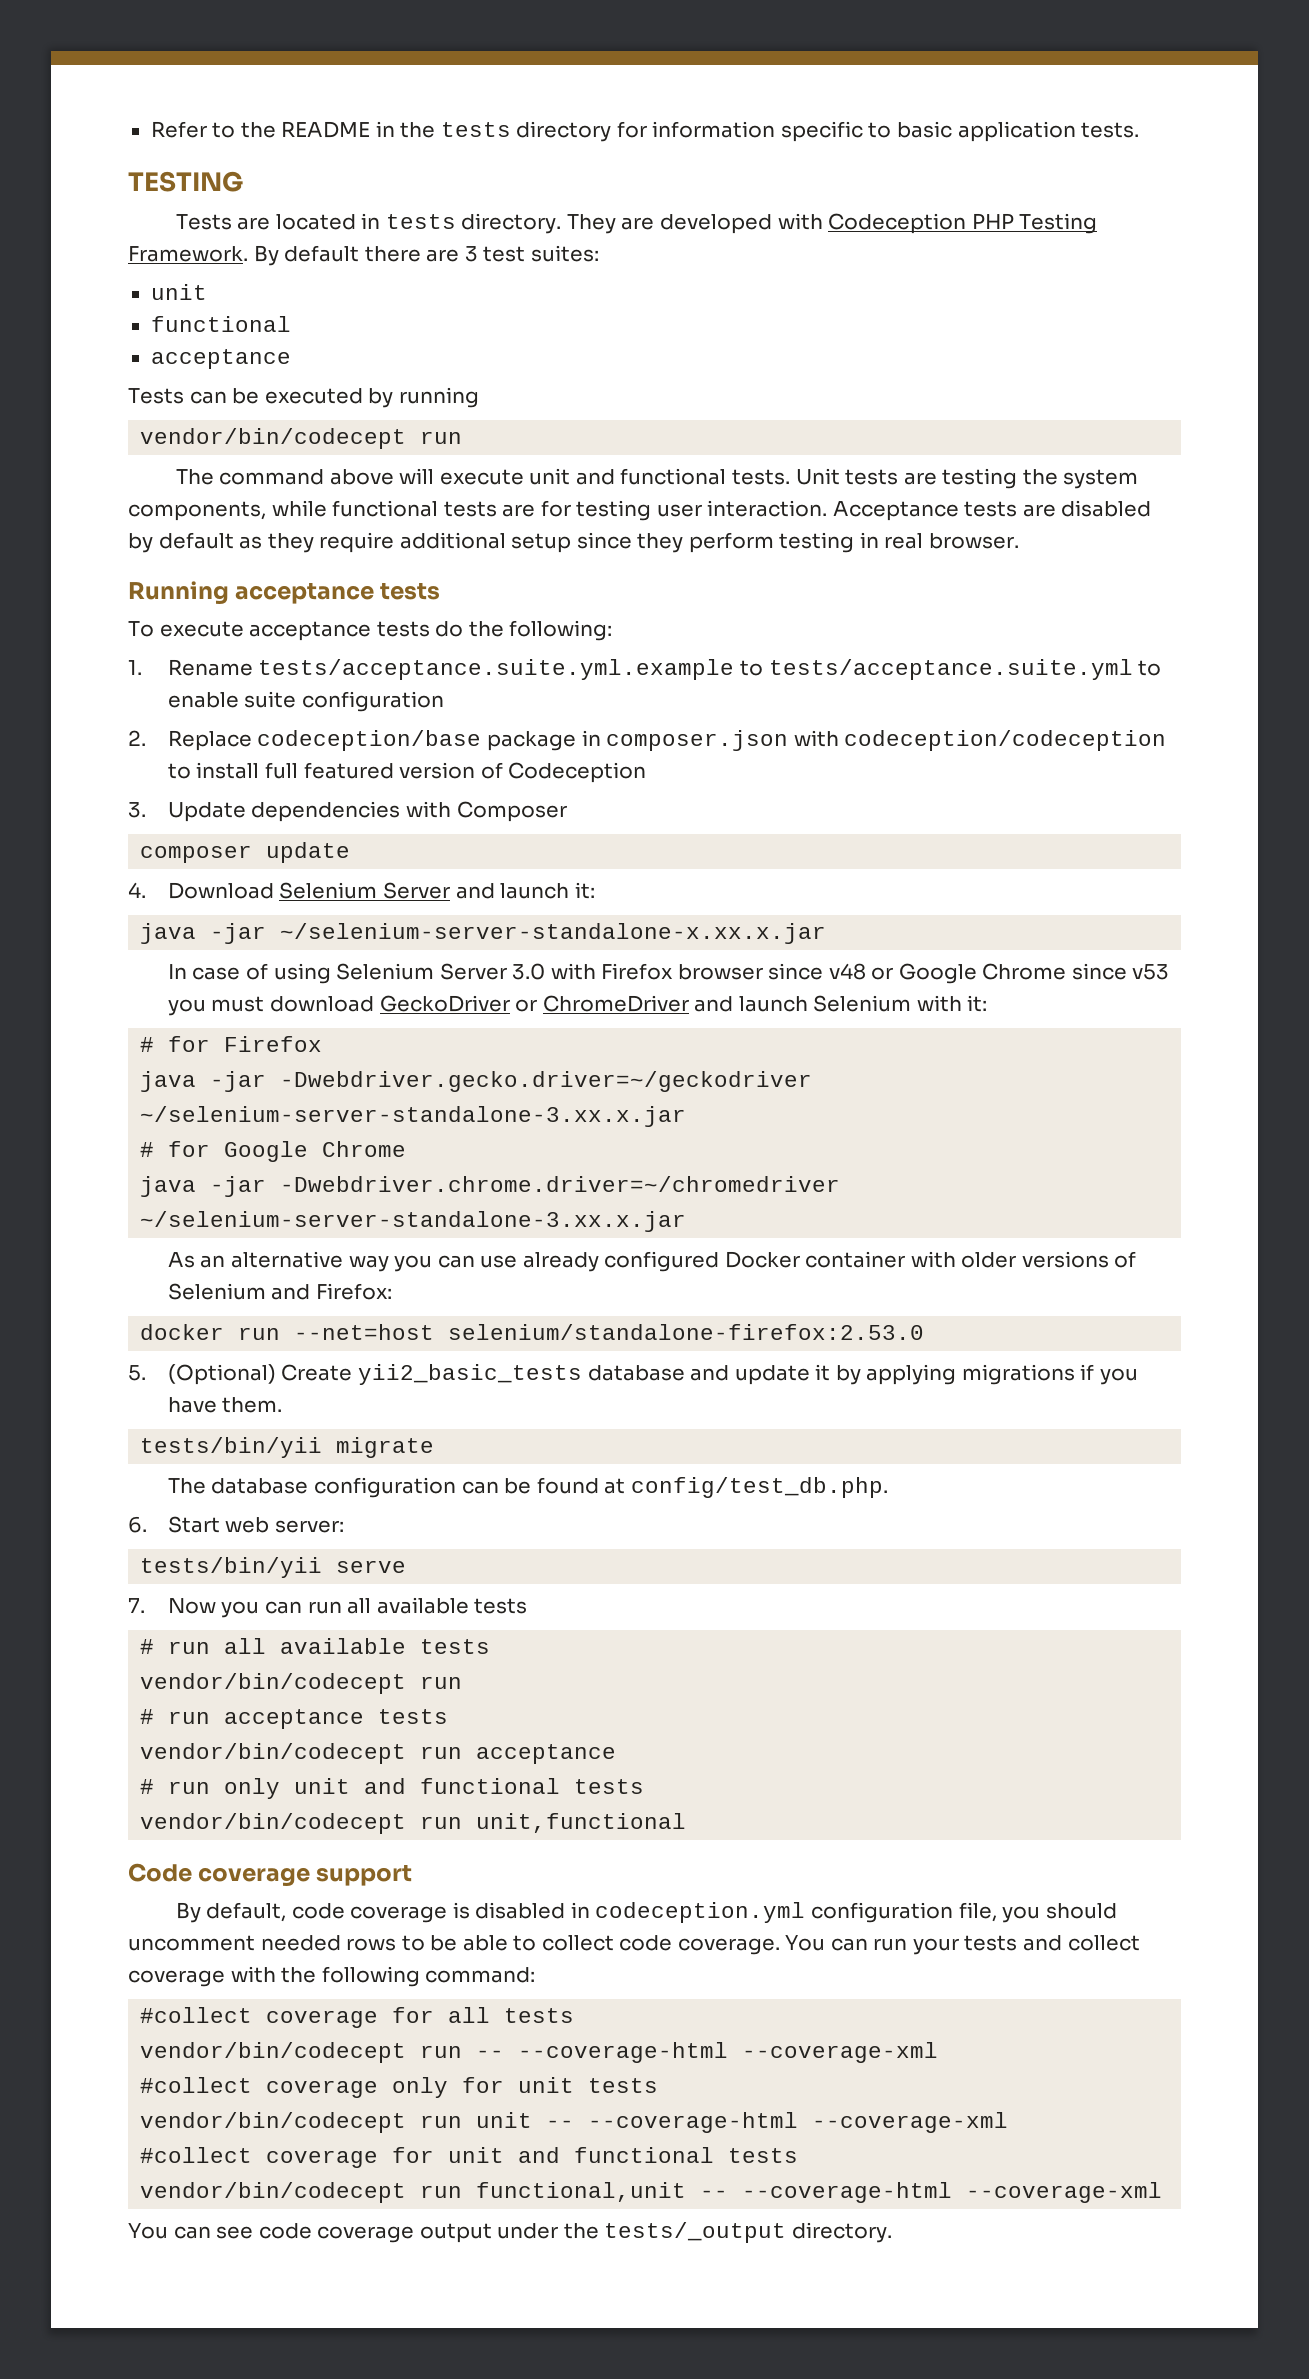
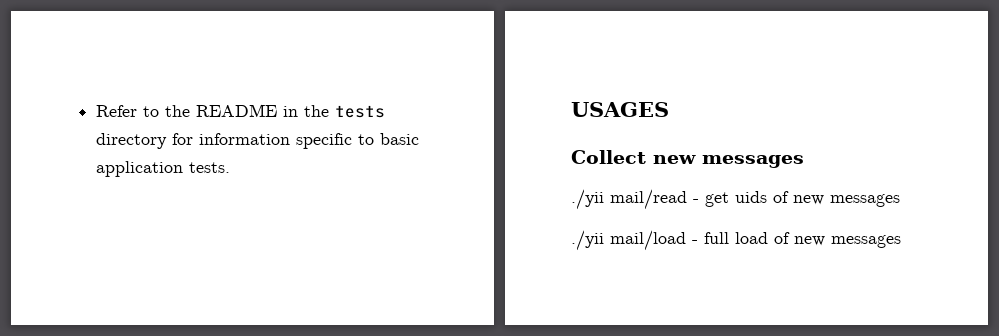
[128,171,243,192] [175,213,1098,234] [128,245,599,266] [150,284,207,300] [150,316,291,332] [150,349,291,369] [128,387,479,408] [140,428,463,449] [175,468,1139,489] [128,500,1152,521] [128,532,1019,553] [128,581,441,605] [128,620,613,641] [128,659,1162,680] [167,691,445,712] [128,730,1167,751] [167,762,647,783] [128,801,567,822] [140,842,351,863] [128,882,595,899] [140,923,827,944] [167,963,1170,984] [167,995,988,1016] [140,1036,323,1052] [140,1071,813,1092] [140,1106,687,1127] [140,1141,407,1162] [140,1176,841,1197] [140,1211,687,1232] [167,1251,1137,1272] [167,1283,393,1300] [140,1324,925,1340] [128,1364,1138,1385] [167,1397,283,1413] [140,1437,435,1458] [167,1477,888,1498] [128,1516,345,1533] [140,1557,407,1578] [128,1597,528,1618] [140,1638,491,1654] [140,1673,463,1694] [140,1709,449,1729] [140,1743,617,1764] [140,1778,645,1799] [140,1813,687,1834] [128,1863,413,1887] [175,1902,1117,1923] [128,1935,1140,1955] [128,1966,536,1987] [140,2007,575,2028] [140,2042,939,2063] [140,2077,659,2098] [140,2112,1009,2133] [140,2147,799,2168] [140,2182,1163,2203] [128,2222,892,2243] TESTING // Tests are located in tests directory. They are developed with Codeception PHP Testing Framework. By default there are 3 test suites: // unit // functional // acceptance // Tests can be executed by running // vendor/bin/codecept run // The command above will execute unit and functional tests. Unit tests are testing the system components, while functional tests are for testing user interaction. Acceptance tests are disabled by default as they require additional setup since they perform testing in real browser. // Running acceptance tests // To execute acceptance tests do the following: // 1. Rename tests/acceptance.suite.yml.example to tests/acceptance.suite.yml to enable suite configuration // 2. Replace codeception/base package in composer.json with codeception/codeception to install full featured version of Codeception // 3. Update dependencies with Composer // composer update // 4. Download Selenium Server and launch it: // java -jar ~/selenium-server-standalone-x.xx.x.jar // In case of using Selenium Server 3.0 with Firefox browser since v48 or Google Chrome since v53 you must download GeckoDriver or ChromeDriver and launch Selenium with it: // # for Firefox // java -jar -Dwebdriver.gecko.driver=~/geckodriver ~/selenium-server-standalone-3.xx.x.jar // # for Google Chrome // java -jar -Dwebdriver.chrome.driver=~/chromedriver ~/selenium-server-standalone-3.xx.x.jar // As an alternative way you can use already configured Docker container with older versions of Selenium and Firefox: // docker run --net=host selenium/standalone-firefox:2.53.0 // 5. (Optional) Create yii2_basic_tests database and update it by applying migrations if you have them. // tests/bin/yii migrate // The database configuration can be found at config/test_db.php. // 6. Start web server: // tests/bin/yii serve // 7. Now you can run all available tests // # run all available tests // vendor/bin/codecept run // # run acceptance tests // vendor/bin/codecept run acceptance // # run only unit and functional tests // vendor/bin/codecept run unit,functional // Code coverage support // By default, code coverage is disabled in codeception.yml configuration file, you should uncomment needed rows to be able to collect code coverage. You can run your tests and collect coverage with the following command: // #collect coverage for all tests // vendor/bin/codecept run -- --coverage-html --coverage-xml // #collect coverage only for unit tests // vendor/bin/codecept run unit -- --coverage-html --coverage-xml // #collect coverage for unit and functional tests // vendor/bin/codecept run functional,unit -- --coverage-html --coverage-xml // You can see code coverage output under the tests/_output directory. -> [571,102,669,117] [571,150,804,168] [571,189,900,210] [571,230,901,251] USAGES // Collect new messages // ./yii mail/read - get uids of new messages // ./yii mail/load - full load of new messages

